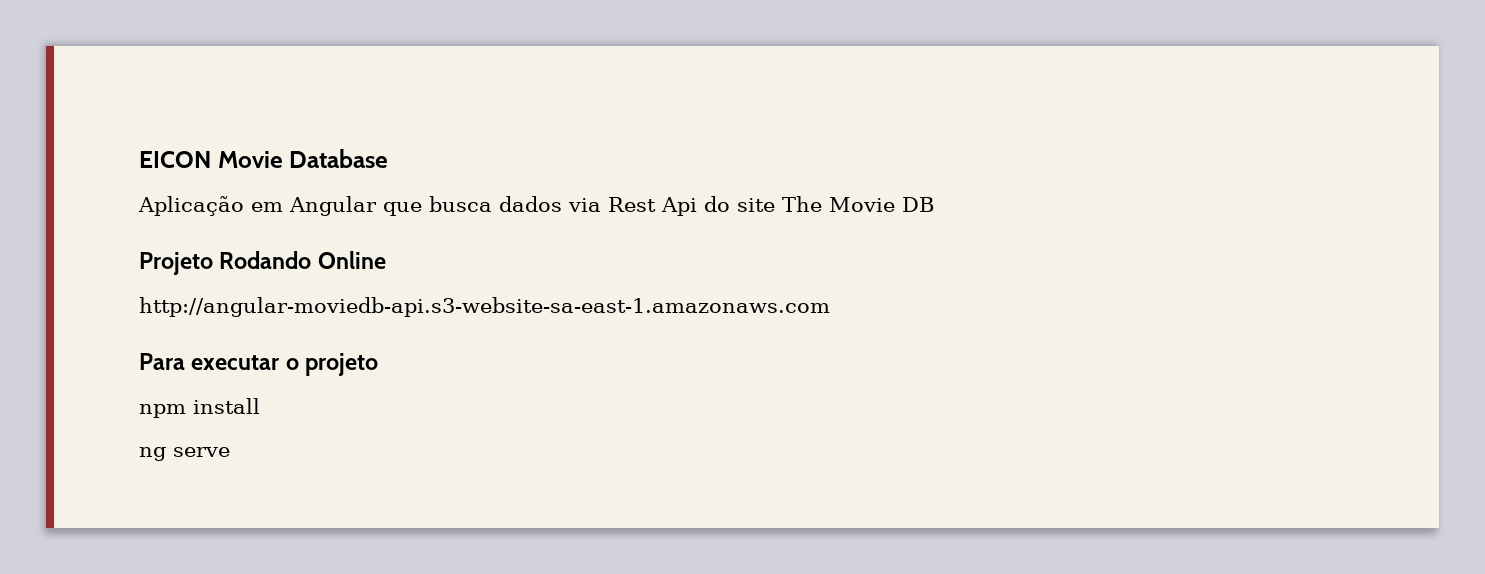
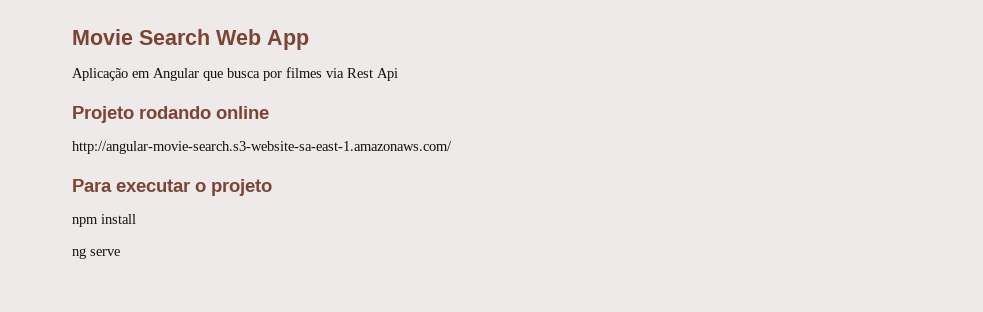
[139,149,389,168] EICON Movie Database -> [72,29,309,50] Movie Search Web App
[499,196,562,212] dados -> [263,67,322,81] por filmes
[704,196,934,212] [139,251,386,275] [139,297,830,317] do site The Movie DB // Projeto Rodando Online // http://angular-moviedb-api.s3-website-sa-east-1.amazonaws.com -> [72,106,269,123] [72,141,452,154] // Projeto rodando online // http://angular-movie-search.s3-website-sa-east-1.amazonaws.com/

